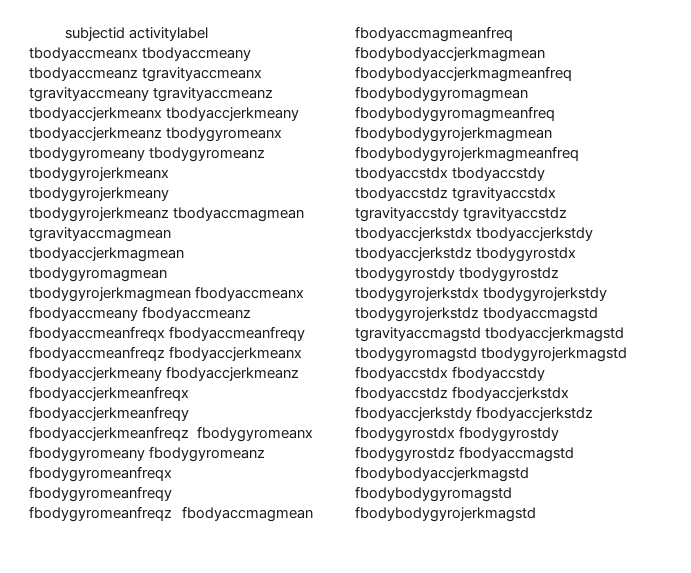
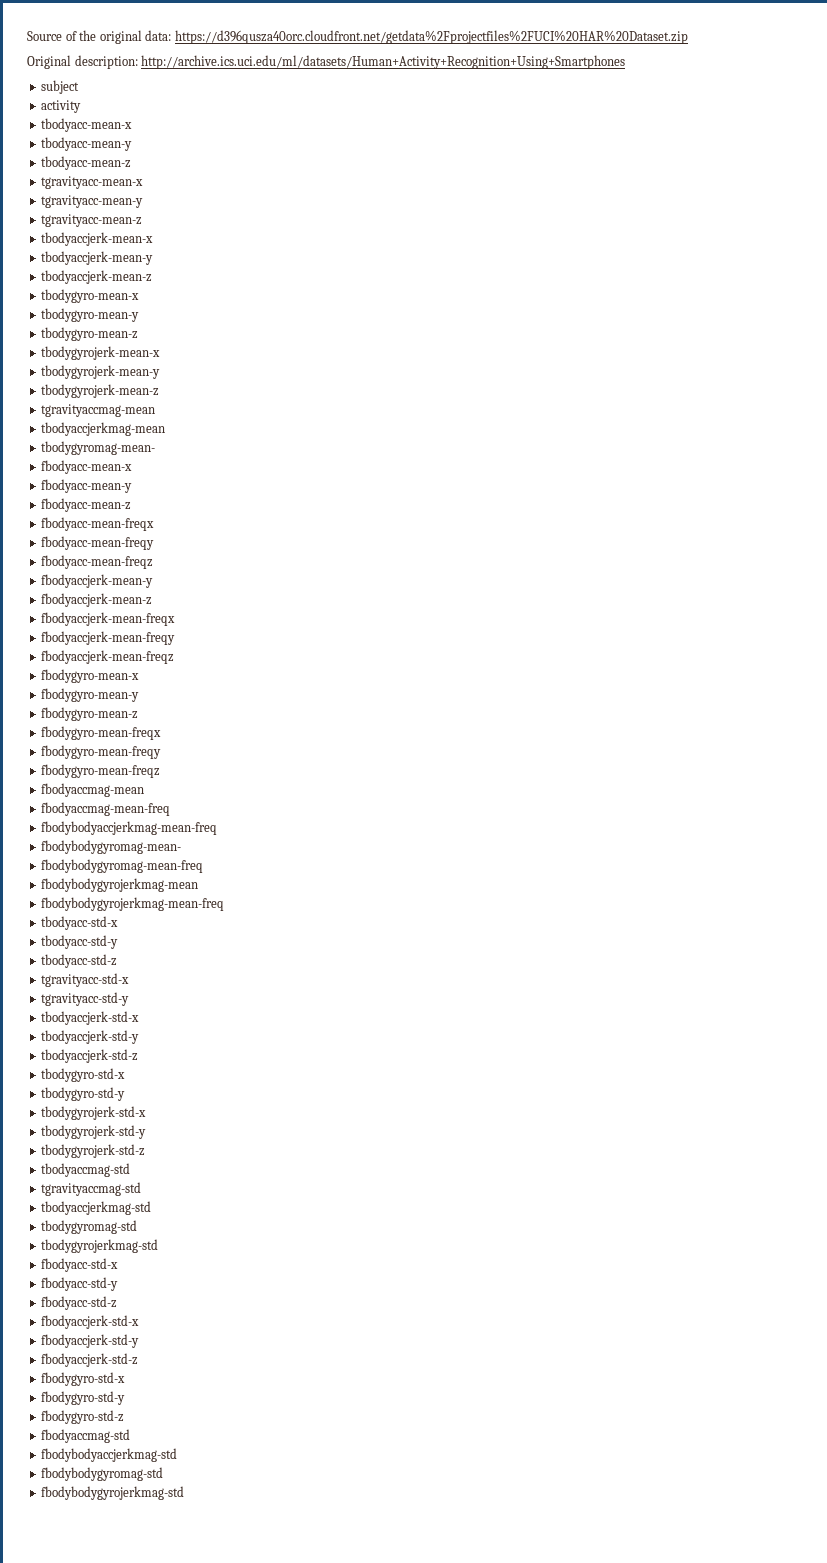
[65,27,209,41] [29,47,252,61] [29,67,263,82] [29,87,274,102] [29,107,300,121] [29,127,283,142] [29,147,266,162] [29,167,169,182] [29,187,169,202] [29,207,305,222] [29,227,171,242] [29,247,184,262] [29,267,167,282] [29,286,305,302] [29,306,252,321] [29,326,306,341] [29,346,303,361] [29,366,300,381] [29,386,189,401] [29,406,189,421] [29,426,313,442] [29,446,266,462] [29,466,172,482] [29,486,172,502] [29,506,313,522] [355,26,513,42] [355,46,545,62] [355,66,572,82] [355,86,528,102] [355,106,555,122] [355,126,552,142] [355,146,579,162] [355,167,546,181] [355,187,557,202] [355,207,568,222] [355,227,594,241] [355,247,577,262] [355,267,560,282] [355,287,608,302] [355,307,599,322] [355,327,625,342] [355,347,628,362] [355,366,546,381] [355,386,570,401] [355,406,594,421] [355,426,560,442] [355,446,575,462] [355,466,529,482] [355,486,512,502] [355,506,536,522] subjectid activitylabel tbodyaccmeanx tbodyaccmeany tbodyaccmeanz tgravityaccmeanx tgravityaccmeany tgravityaccmeanz tbodyaccjerkmeanx tbodyaccjerkmeany tbodyaccjerkmeanz tbodygyromeanx tbodygyromeany tbodygyromeanz tbodygyrojerkmeanx tbodygyrojerkmeany tbodygyrojerkmeanz tbodyaccmagmean tgravityaccmagmean tbodyaccjerkmagmean tbodygyromagmean tbodygyrojerkmagmean fbodyaccmeanx fbodyaccmeany fbodyaccmeanz fbodyaccmeanfreqx fbodyaccmeanfreqy fbodyaccmeanfreqz fbodyaccjerkmeanx fbodyaccjerkmeany fbodyaccjerkmeanz fbodyaccjerkmeanfreqx fbodyaccjerkmeanfreqy fbodyaccjerkmeanfreqz fbodygyromeanx fbodygyromeany fbodygyromeanz fbodygyromeanfreqx fbodygyromeanfreqy fbodygyromeanfreqz fbodyaccmagmean fbodyaccmagmeanfreq fbodybodyaccjerkmagmean fbodybodyaccjerkmagmeanfreq fbodybodygyromagmean fbodybodygyromagmeanfreq fbodybodygyrojerkmagmean fbodybodygyrojerkmagmeanfreq tbodyaccstdx tbodyaccstdy tbodyaccstdz tgravityaccstdx tgravityaccstdy tgravityaccstdz tbodyaccjerkstdx tbodyaccjerkstdy tbodyaccjerkstdz tbodygyrostdx tbodygyrostdy tbodygyrostdz tbodygyrojerkstdx tbodygyrojerkstdy tbodygyrojerkstdz tbodyaccmagstd tgravityaccmagstd tbodyaccjerkmagstd tbodygyromagstd tbodygyrojerkmagstd fbodyaccstdx fbodyaccstdy fbodyaccstdz fbodyaccjerkstdx fbodyaccjerkstdy fbodyaccjerkstdz fbodygyrostdx fbodygyrostdy fbodygyrostdz fbodyaccmagstd fbodybodyaccjerkmagstd fbodybodygyromagstd fbodybodygyrojerkmagstd -> [27,30,688,44] [27,55,626,69] [41,80,80,94] [41,100,82,113] [41,118,133,132] [41,137,133,151] [41,156,132,170] [41,176,144,189] [41,195,144,208] [41,214,143,227] [41,232,154,246] [41,251,154,265] [41,270,153,284] [41,289,140,303] [41,308,140,322] [41,327,139,341] [41,346,161,360] [41,365,161,379] [41,384,160,398] [41,404,156,417] [41,422,166,436] [41,441,156,455] [41,460,133,474] [41,479,133,493] [41,498,132,512] [41,517,155,531] [41,536,155,550] [41,555,154,569] [41,574,154,588] [41,593,153,607] [41,612,176,626] [41,631,176,645] [41,650,175,664] [41,669,140,683] [41,688,140,702] [41,707,139,721] [41,726,162,740] [41,745,162,759] [41,764,161,778] [41,783,145,797] [41,802,171,816] [41,821,218,835] [41,840,182,854] [41,859,204,873] [41,878,199,892] [41,897,225,911] [41,916,119,930] [41,935,119,949] [41,954,118,968] [41,973,130,987] [41,992,130,1006] [41,1011,140,1025] [41,1030,140,1044] [41,1049,139,1063] [41,1068,126,1082] [41,1087,126,1101] [41,1106,147,1120] [41,1125,147,1139] [41,1144,146,1158] [41,1163,131,1177] [41,1182,142,1196] [41,1201,152,1215] [41,1220,138,1234] [41,1239,159,1253] [41,1258,119,1272] [41,1277,119,1291] [41,1296,118,1310] [41,1315,140,1329] [41,1334,140,1348] [41,1353,139,1367] [41,1372,126,1386] [41,1391,126,1405] [41,1410,125,1424] [41,1429,131,1443] [41,1448,178,1462] [41,1467,164,1481] [41,1486,185,1500] Source of the original data: https://d396qusza40orc.cloudfront.net/getdata%2Fprojectfiles%2FUCI%20HAR%20Dataset.zip // Original description: http://archive.ics.uci.edu/ml/datasets/Human+Activity+Recognition+Using+Smartphones // subject // activity // tbodyacc-mean-x // tbodyacc-mean-y // tbodyacc-mean-z // tgravityacc-mean-x // tgravityacc-mean-y // tgravityacc-mean-z // tbodyaccjerk-mean-x // tbodyaccjerk-mean-y // tbodyaccjerk-mean-z // tbodygyro-mean-x // tbodygyro-mean-y // tbodygyro-mean-z // tbodygyrojerk-mean-x // tbodygyrojerk-mean-y // tbodygyrojerk-mean-z // tgravityaccmag-mean // tbodyaccjerkmag-mean // tbodygyromag-mean- // fbodyacc-mean-x // fbodyacc-mean-y // fbodyacc-mean-z // fbodyacc-mean-freqx // fbodyacc-mean-freqy // fbodyacc-mean-freqz // fbodyaccjerk-mean-y // fbodyaccjerk-mean-z // fbodyaccjerk-mean-freqx // fbodyaccjerk-mean-freqy // fbodyaccjerk-mean-freqz // fbodygyro-mean-x // fbodygyro-mean-y // fbodygyro-mean-z // fbodygyro-mean-freqx // fbodygyro-mean-freqy // fbodygyro-mean-freqz // fbodyaccmag-mean // fbodyaccmag-mean-freq // fbodybodyaccjerkmag-mean-freq // fbodybodygyromag-mean- // fbodybodygyromag-mean-freq // fbodybodygyrojerkmag-mean // fbodybodygyrojerkmag-mean-freq // tbodyacc-std-x // tbodyacc-std-y // tbodyacc-std-z // tgravityacc-std-x // tgravityacc-std-y // tbodyaccjerk-std-x // tbodyaccjerk-std-y // tbodyaccjerk-std-z // tbodygyro-std-x // tbodygyro-std-y // tbodygyrojerk-std-x // tbodygyrojerk-std-y // tbodygyrojerk-std-z // tbodyaccmag-std // tgravityaccmag-std // tbodyaccjerkmag-std // tbodygyromag-std // tbodygyrojerkmag-std // fbodyacc-std-x // fbodyacc-std-y // fbodyacc-std-z // fbodyaccjerk-std-x // fbodyaccjerk-std-y // fbodyaccjerk-std-z // fbodygyro-std-x // fbodygyro-std-y // fbodygyro-std-z // fbodyaccmag-std // fbodybodyaccjerkmag-std // fbodybodygyromag-std // fbodybodygyrojerkmag-std

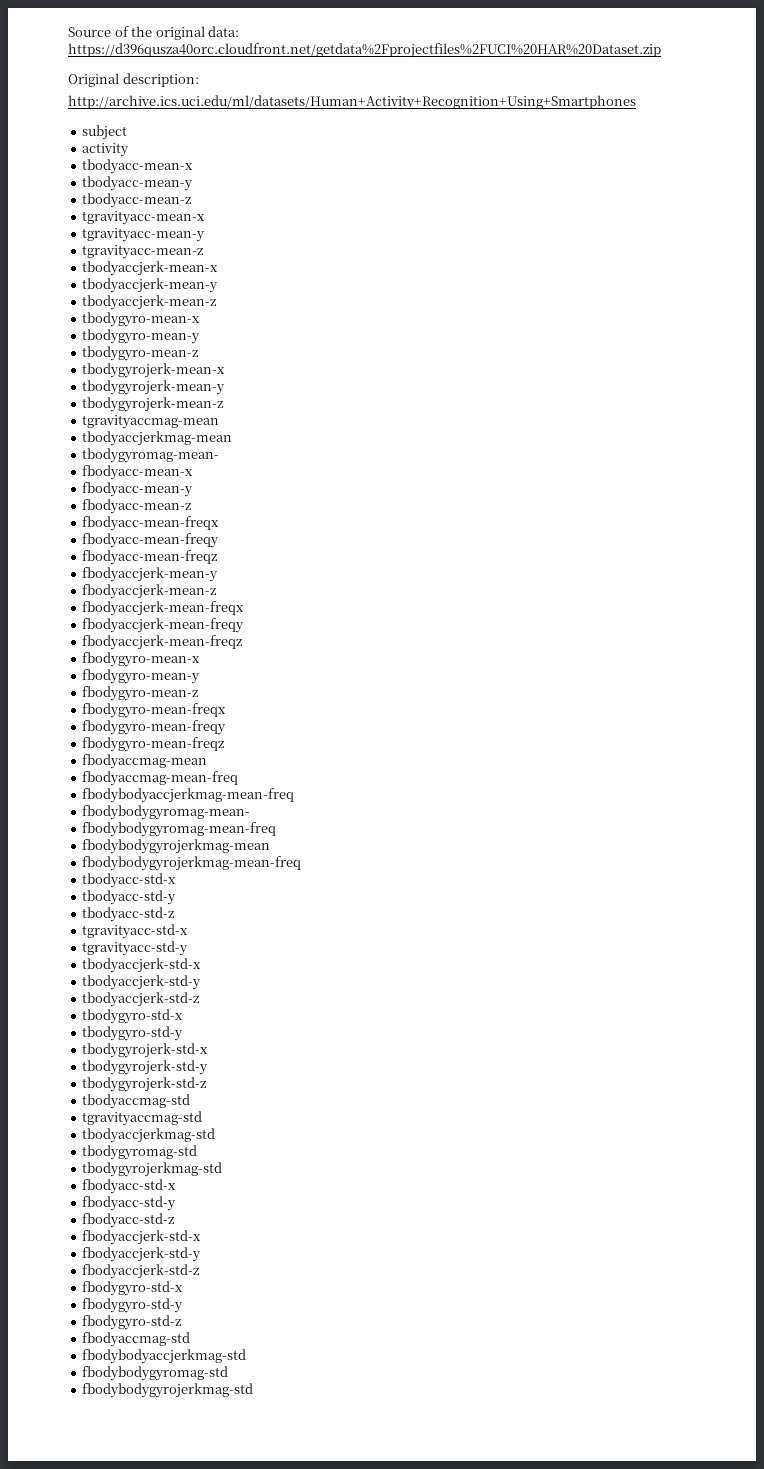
(138, 62) none -> (199, 80) //

